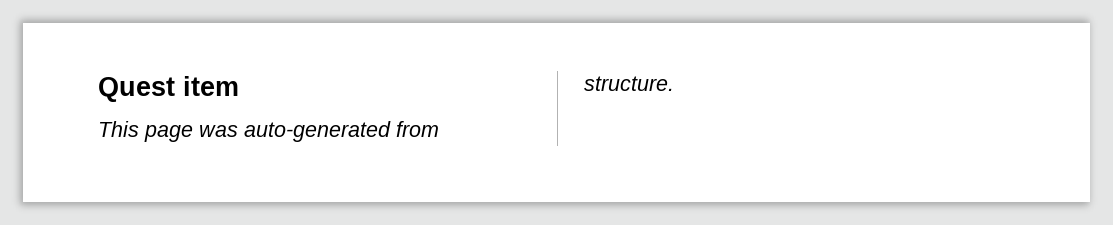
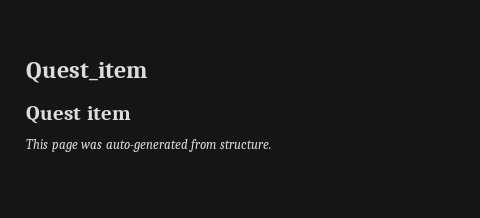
(98, 89) none -> [26,62,147,83] Quest_item //

